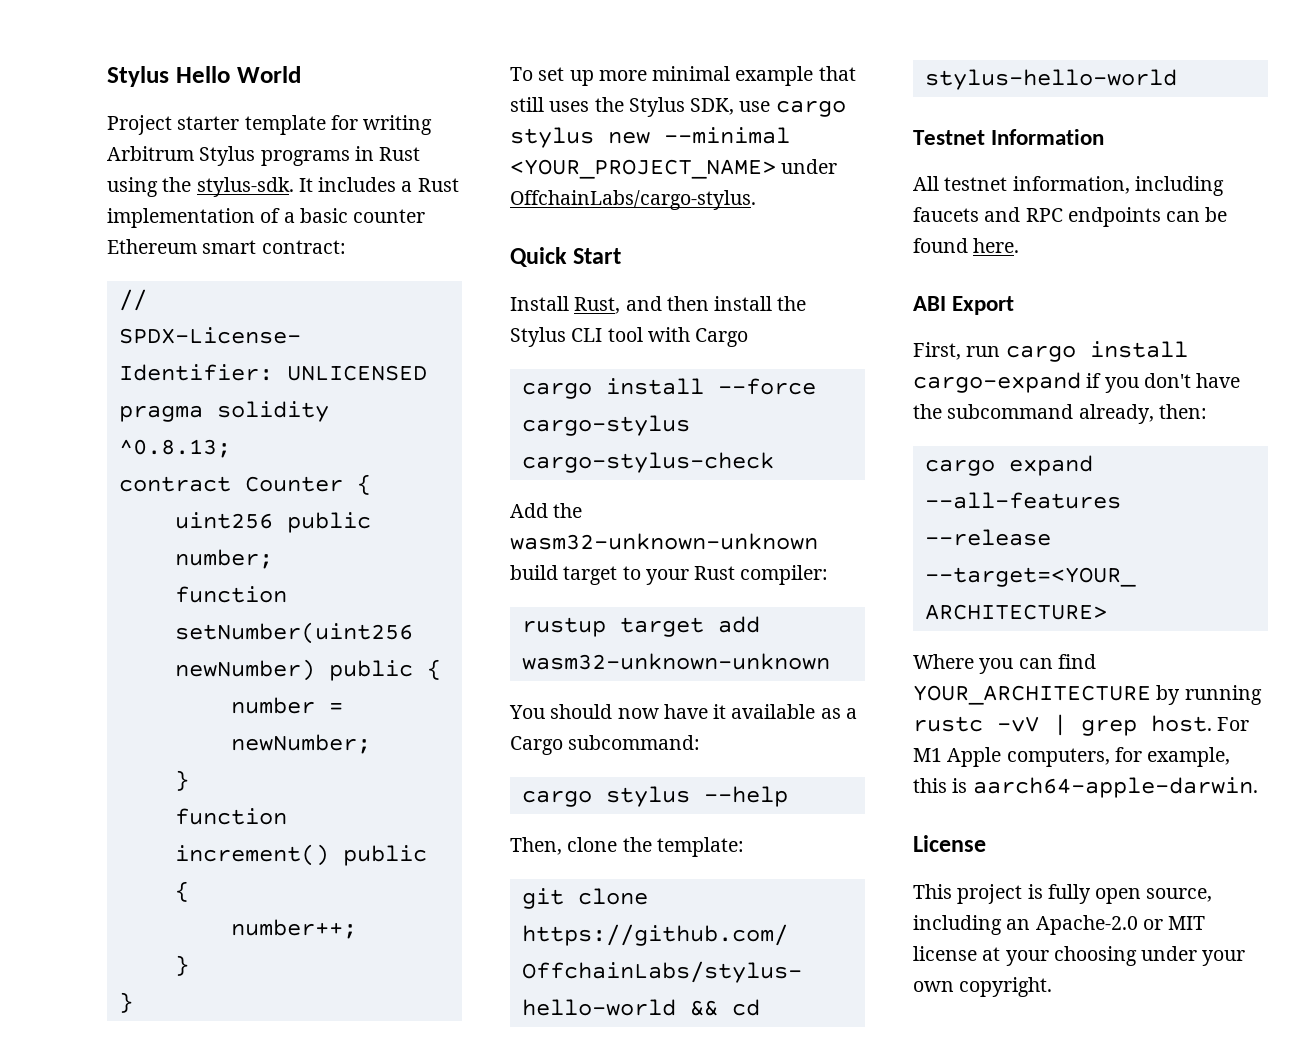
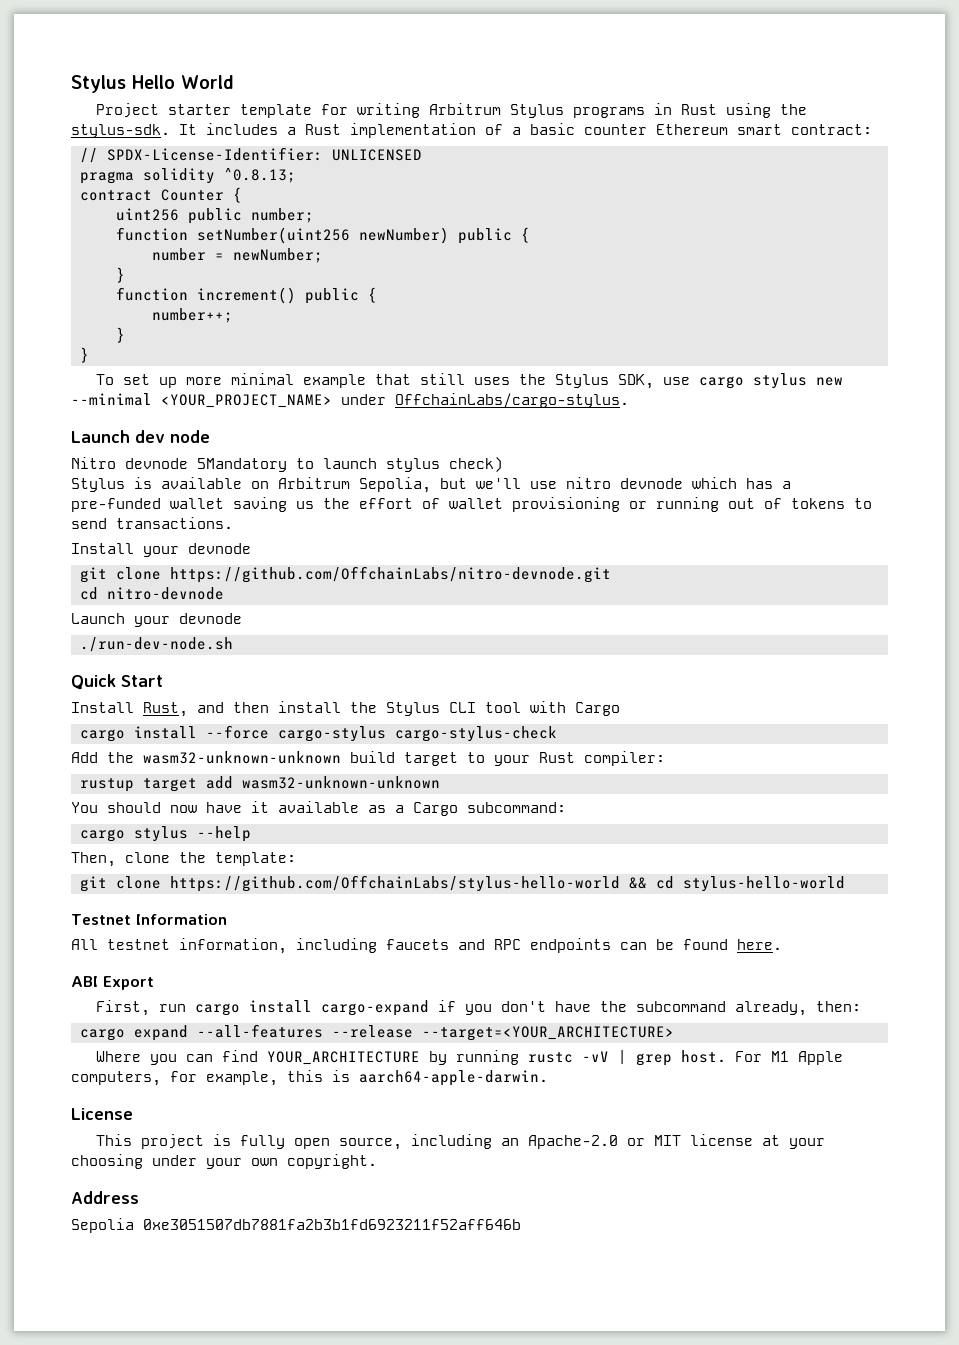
(756, 200) none -> [71,430,210,443] [71,457,503,472] [71,477,791,493] [71,497,872,512] [71,517,233,529] [71,543,251,557] [80,566,611,583] [80,587,224,600] [71,613,242,627] [80,637,233,652] // Launch dev node // Nitro devnode 5Mandatory to launch stylus check) // Stylus is available on Arbitrum Sepolia, but we'll use nitro devnode which has a pre-funded wallet saving us the effort of wallet provisioning or running out of tokens to send transactions. // Install your devnode // git clone https://github.com/OffchainLabs/nitro-devnode.git // cd nitro-devnode // Launch your devnode // ./run-dev-node.sh
(1053, 987) none -> [71,1191,139,1204] [71,1218,521,1233] // Address // Sepolia 0xe3051507db7881fa2b3b1fd6923211f52aff646b

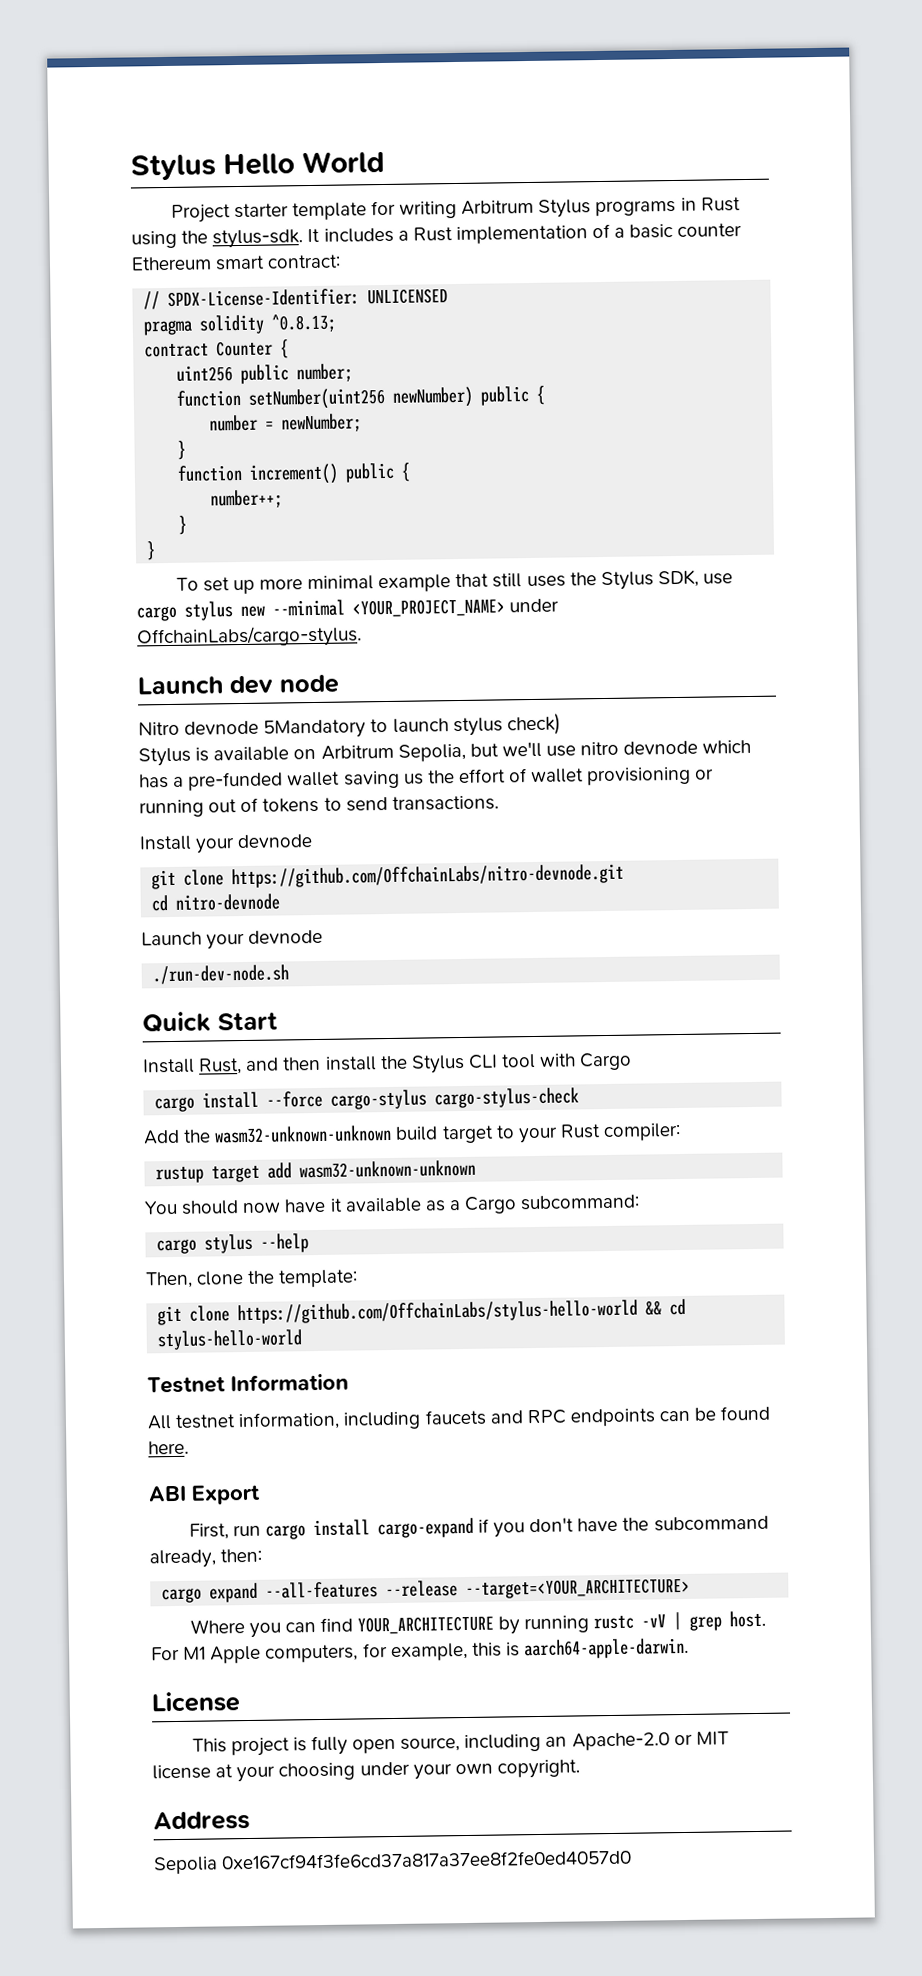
[143,1219,521,1230] 0xe3051507db7881fa2b3b1fd6923211f52aff646b -> [221,1849,633,1870] 0xe167cf94f3fe6cd37a817a37ee8f2fe0ed4057d0

